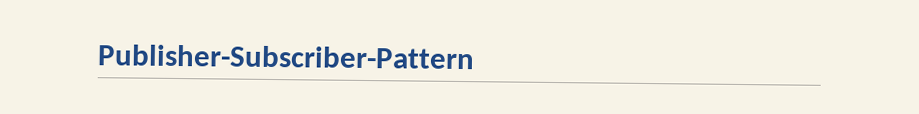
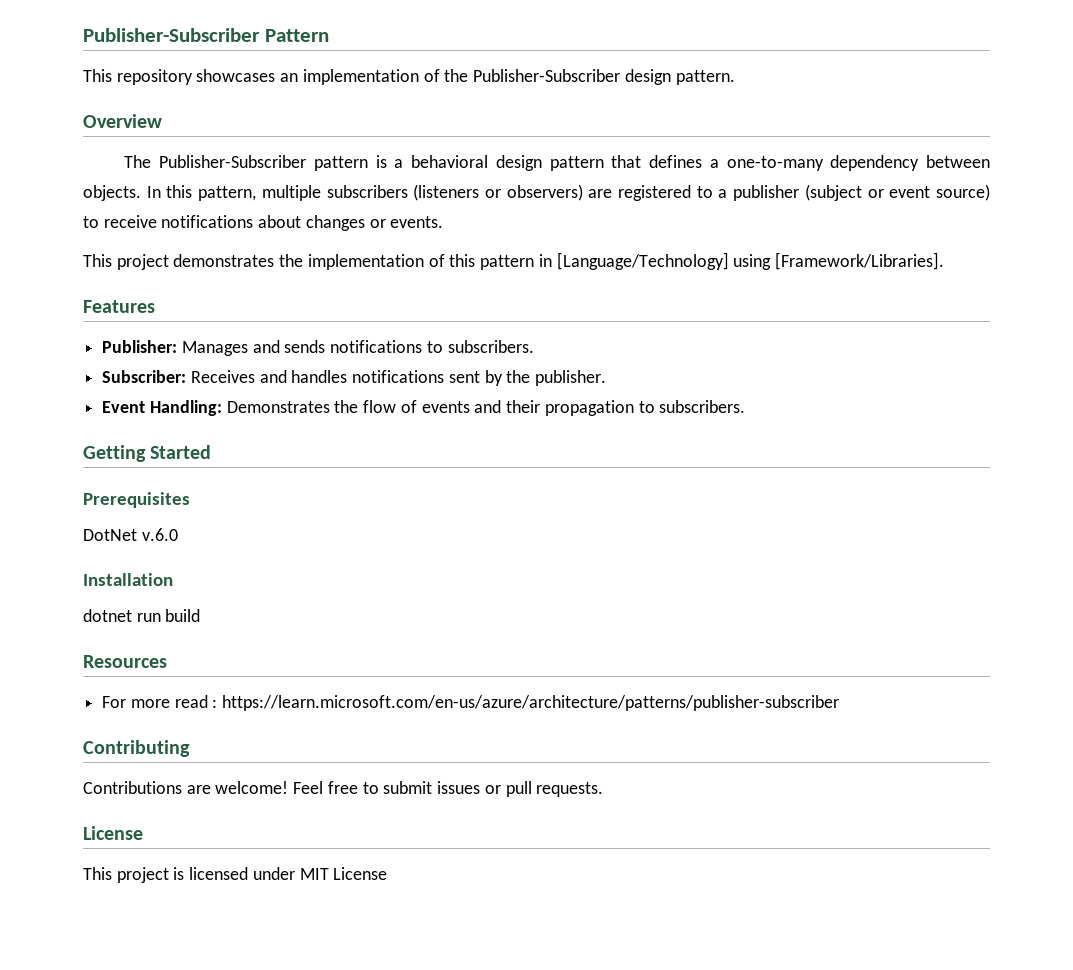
[97,44,475,70] Publisher-Subscriber-Pattern -> [83,28,329,42] [83,69,735,85] [83,114,162,128] [124,155,990,171] [83,184,991,201] [83,215,444,231] [83,252,944,270] [83,300,155,313] [102,340,534,356] [102,370,607,386] [102,400,746,416] [83,445,212,462] [83,492,190,508] [83,528,178,541] [83,573,173,586] [83,609,201,622] [83,655,167,668] [102,695,840,711] [83,740,190,757] [83,781,604,797] [83,826,143,840] [83,867,388,883] Publisher-Subscriber Pattern // This repository showcases an implementation of the Publisher-Subscriber design pattern. // Overview // The Publisher-Subscriber pattern is a behavioral design pattern that defines a one-to-many dependency between objects. In this pattern, multiple subscribers (listeners or observers) are registered to a publisher (subject or event source) to receive notifications about changes or events. // This project demonstrates the implementation of this pattern in [Language/Technology] using [Framework/Libraries]. // Features // Publisher: Manages and sends notifications to subscribers. // Subscriber: Receives and handles notifications sent by the publisher. // Event Handling: Demonstrates the flow of events and their propagation to subscribers. // Getting Started // Prerequisites // DotNet v.6.0 // Installation // dotnet run build // Resources // For more read : https://learn.microsoft.com/en-us/azure/architecture/patterns/publisher-subscriber // Contributing // Contributions are welcome! Feel free to submit issues or pull requests. // License // This project is licensed under MIT License

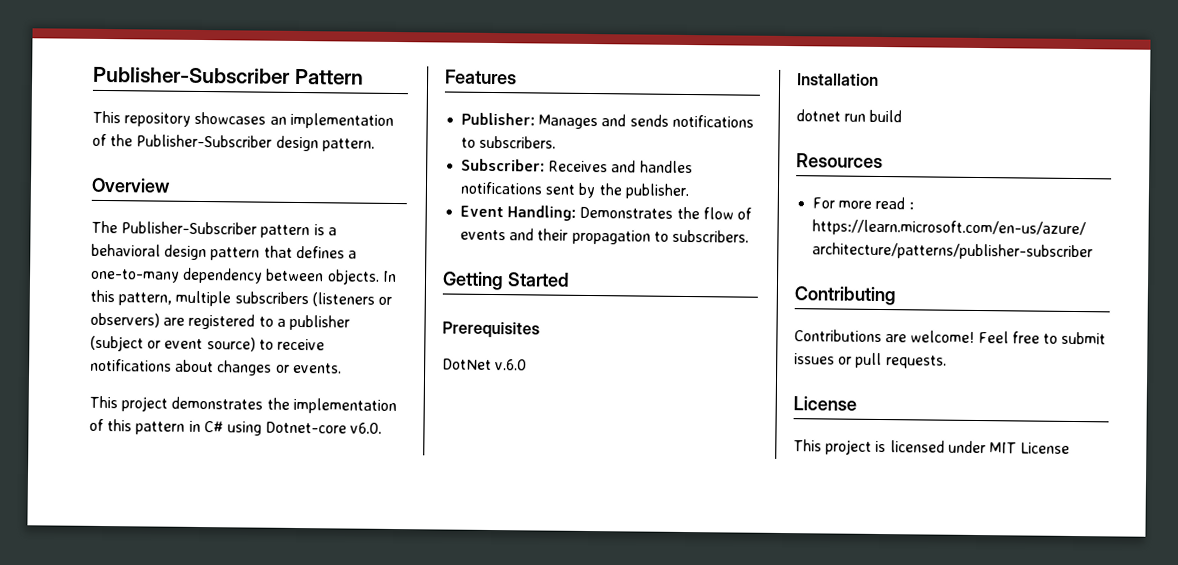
[556,252,944,270] [Language/Technology] using [Framework/Libraries]. -> [203,421,383,436] C# using Dotnet-core v6.0.

